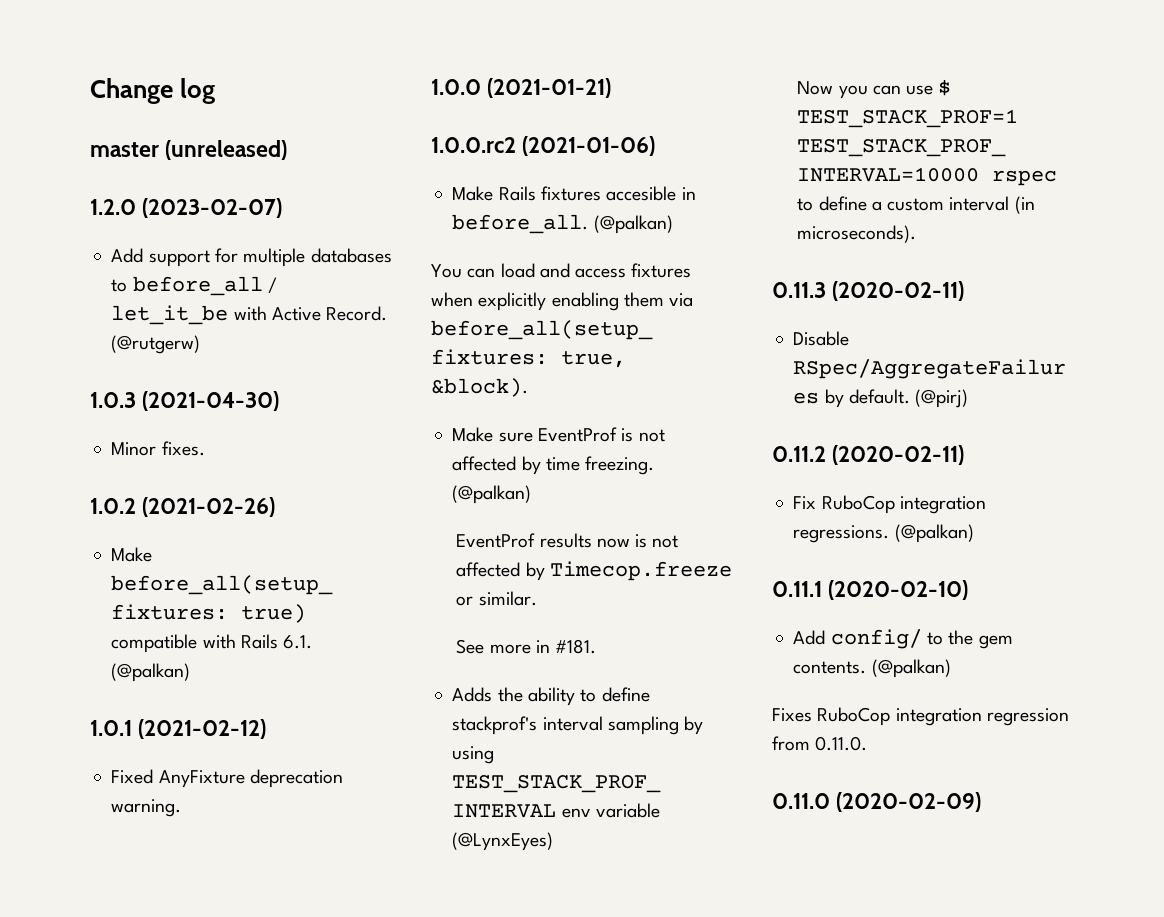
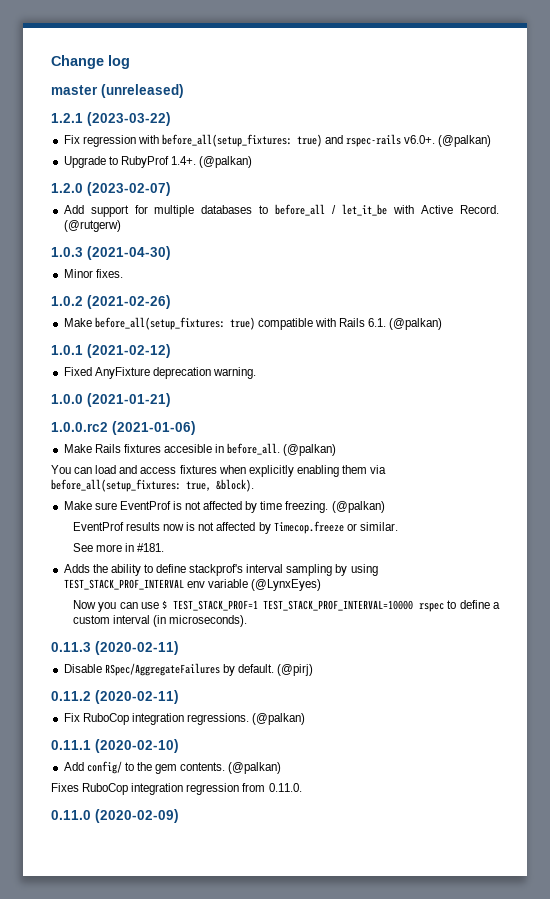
(288, 150) none -> [51,112,171,126] [63,134,492,147] [63,156,253,168] // 1.2.1 (2023-03-22) // Fix regression with before_all(setup_fixtures: true) and rspec-rails v6.0+. (@palkan) // Upgrade to RubyProf 1.4+. (@palkan)

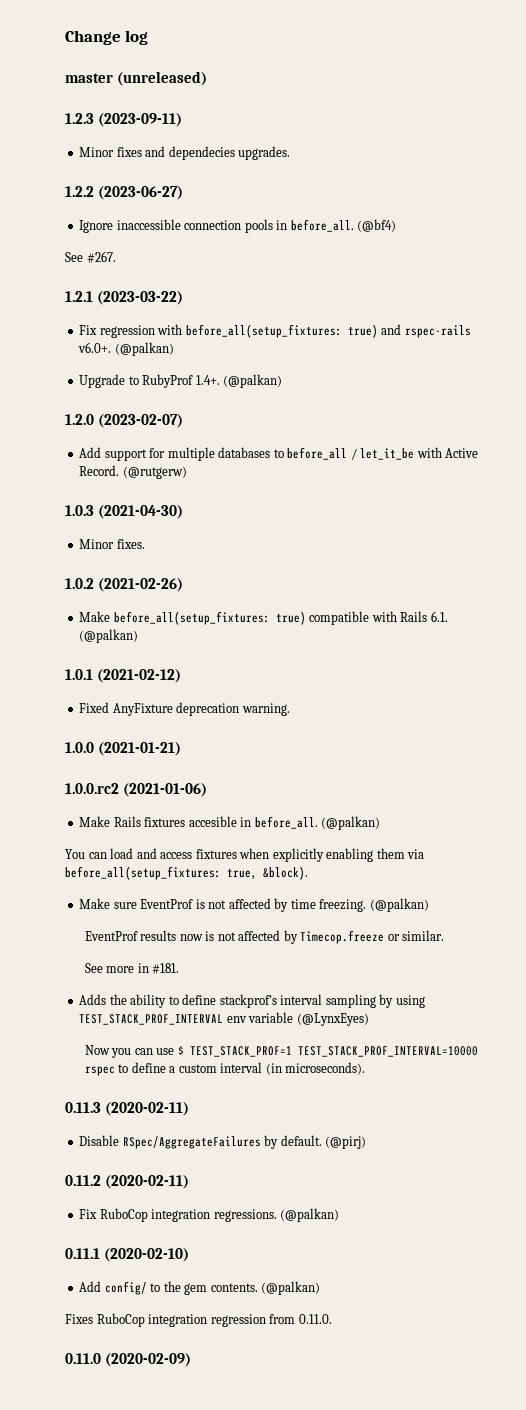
(184, 91) none -> [65,113,183,127] [79,146,291,160] [65,186,184,200] [79,219,397,233] [65,251,116,263] // 1.2.3 (2023-09-11) // Minor fixes and dependecies upgrades. // 1.2.2 (2023-06-27) // Ignore inaccessible connection pools in before_all. (@bf4) // See #267.

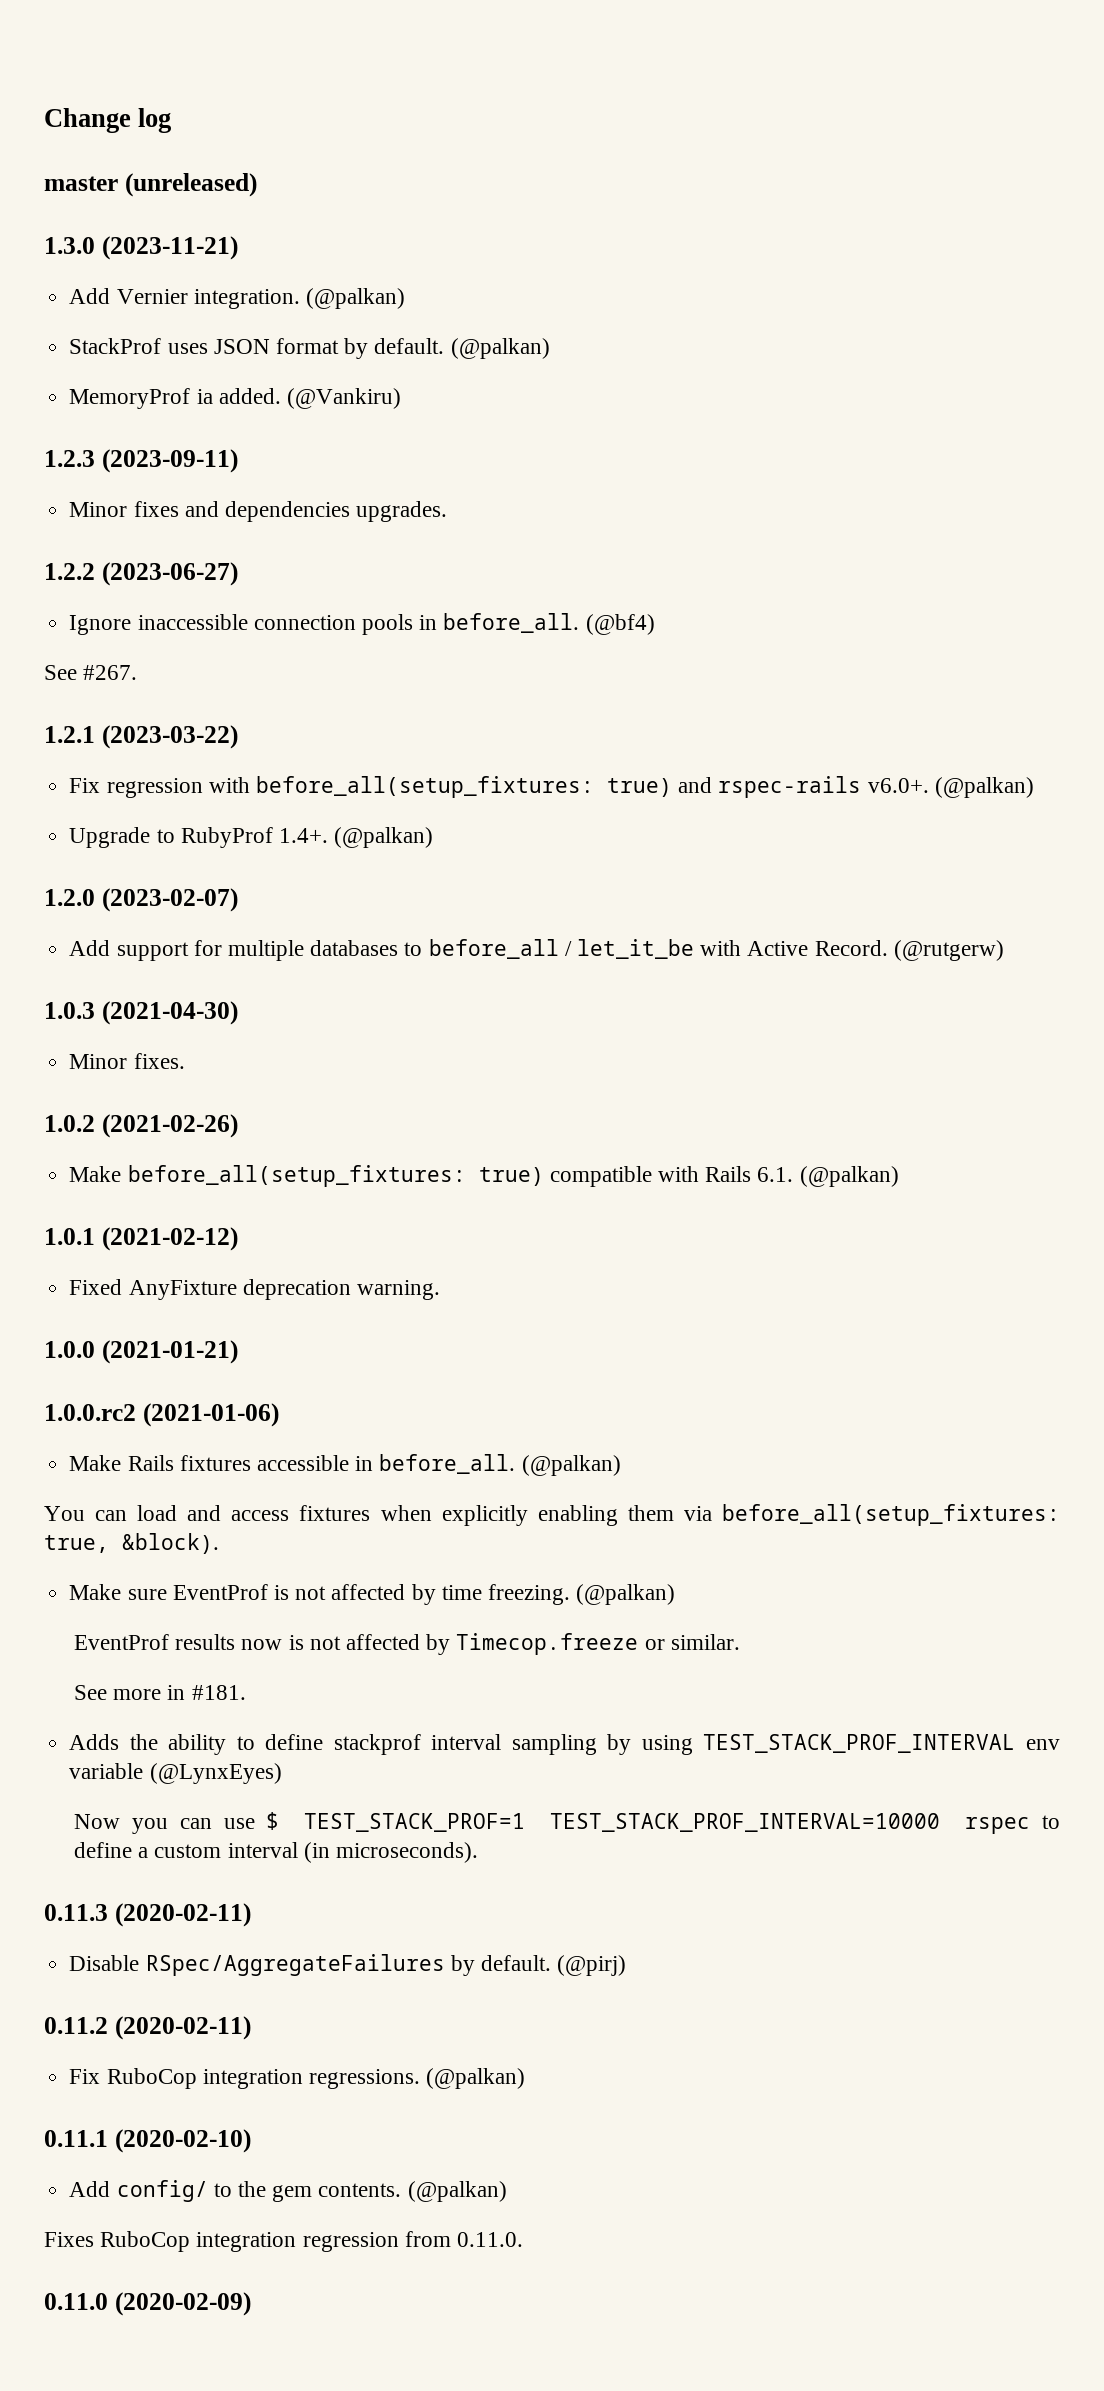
(208, 78) none -> [44,236,238,260] [69,288,405,309] [69,338,550,359] [69,388,401,409] // 1.3.0 (2023-11-21) // Add Vernier integration. (@palkan) // StackProf uses JSON format by default. (@palkan) // MemoryProf ia added. (@Vankiru)
[168,146,235,160] dependecies -> [224,501,350,522] dependencies
[188,816,237,827] accesible -> [256,1455,349,1471] accessible
[219,994,277,1008] stackprof's -> [333,1734,421,1755] stackprof

